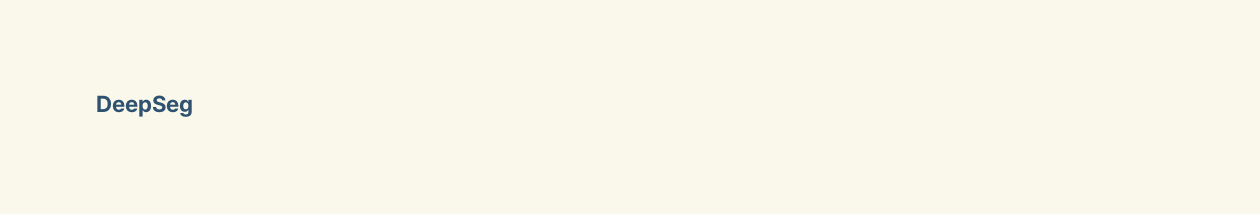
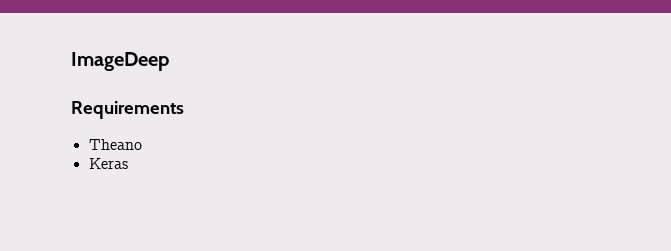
[96,95,193,117] DeepSeg -> [71,52,169,71] [71,101,184,119] [88,139,142,150] [88,158,128,169] ImageDeep // Requirements // Theano // Keras

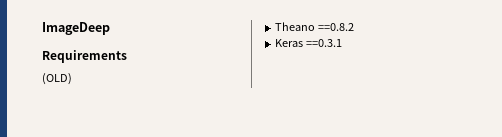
(184, 110) none -> [42,73,72,85] // (OLD)
(142, 144) none -> [318,23,355,31] ==0.8.2
(128, 163) none -> [306,39,343,47] ==0.3.1

